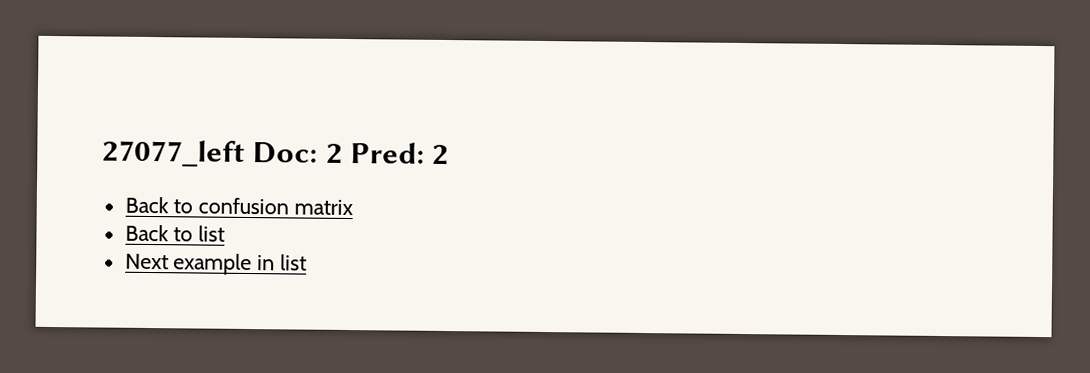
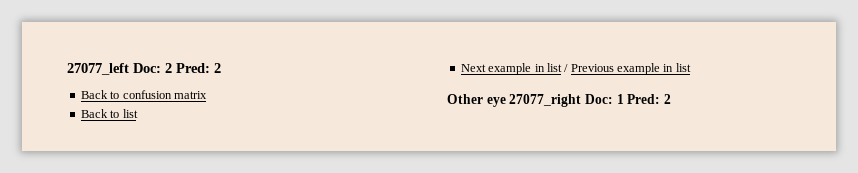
(308, 262) none -> [564,63,691,75] [447,94,671,107] / Previous example in list // Other eye 27077_right Doc: 1 Pred: 2

